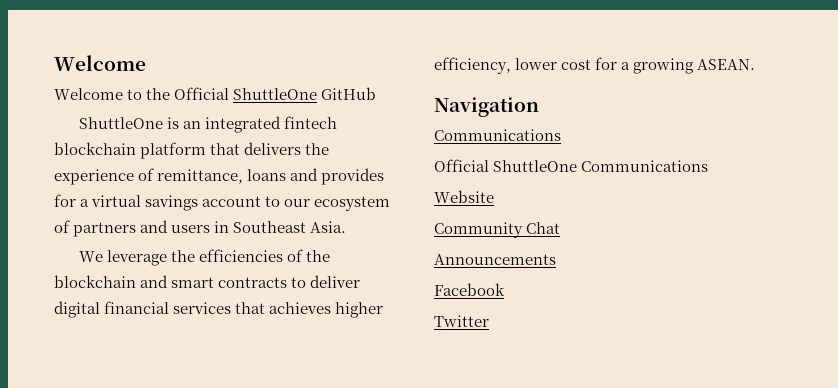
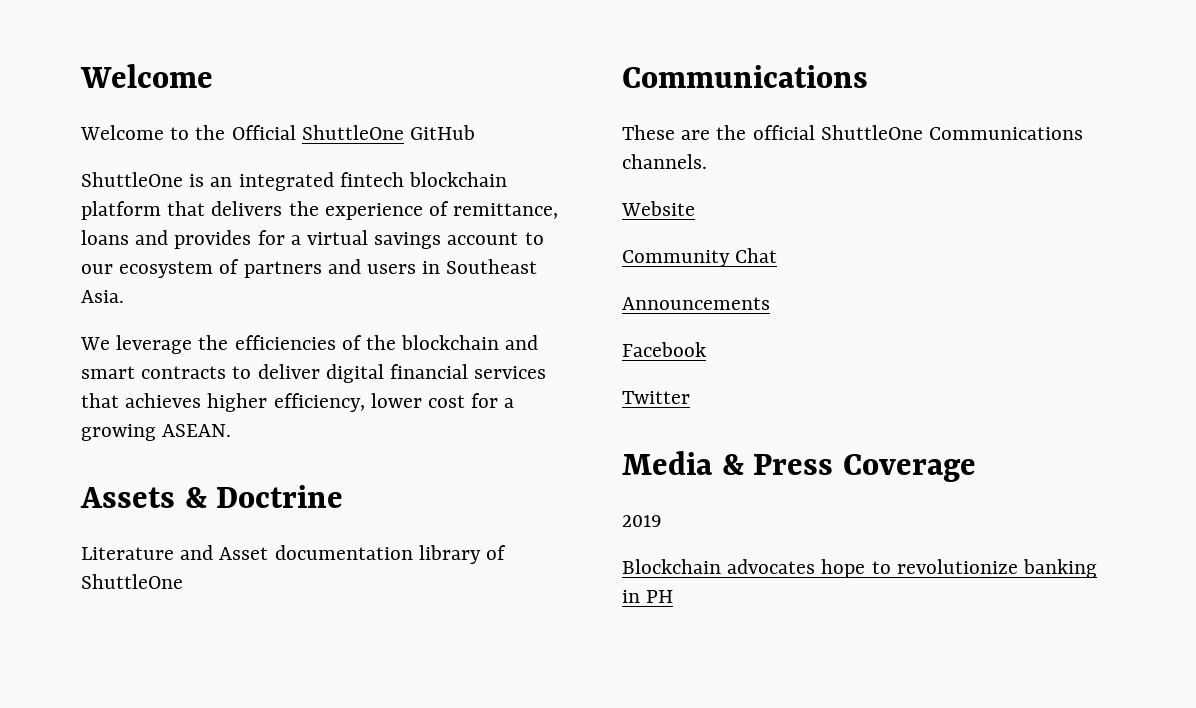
[434,97,539,117] [434,129,561,141] [434,159,489,172] Navigation // Communications // Official -> [80,485,344,508] [81,545,507,564] [81,574,183,589] [622,65,868,88] [622,125,815,140] Assets & Doctrine // Literature and Asset documentation library of ShuttleOne // Communications // These are the official
(709, 166) none -> [622,154,707,169] channels.
(489, 321) none -> [622,451,977,482] [622,515,662,527] [622,559,1098,578] [622,590,674,603] // Media & Press Coverage // 2019 // Blockchain advocates hope to revolutionize banking in PH

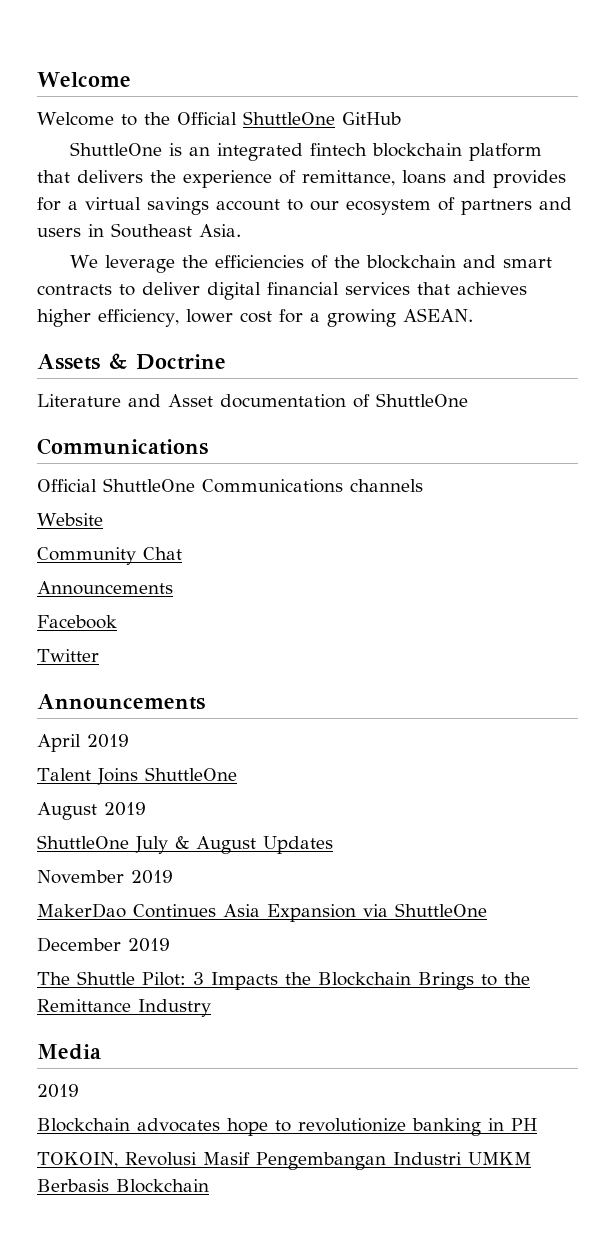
[418,545,481,564] library -> (346, 401) none
[622,125,815,140] These are the official -> [37,479,97,492] Official
[622,154,707,169] channels. -> [350,479,423,492] channels
[622,451,977,482] Media & Press Coverage -> [37,694,205,710] [37,734,129,752] [37,767,237,785] [37,802,146,820] [37,835,333,854] [37,870,173,884] [37,903,487,922] [37,937,170,952] [37,971,530,990] [37,999,211,1017] [37,1044,101,1060] Announcements // April 2019 // Talent Joins ShuttleOne // August 2019 // ShuttleOne July & August Updates // November 2019 // MakerDao Continues Asia Expansion via ShuttleOne // December 2019 // The Shuttle Pilot: 3 Impacts the Blockchain Brings to the Remittance Industry // Media
(674, 596) none -> [37,1152,531,1170] [37,1179,209,1193] // TOKOIN, Revolusi Masif Pengembangan Industri UMKM Berbasis Blockchain

